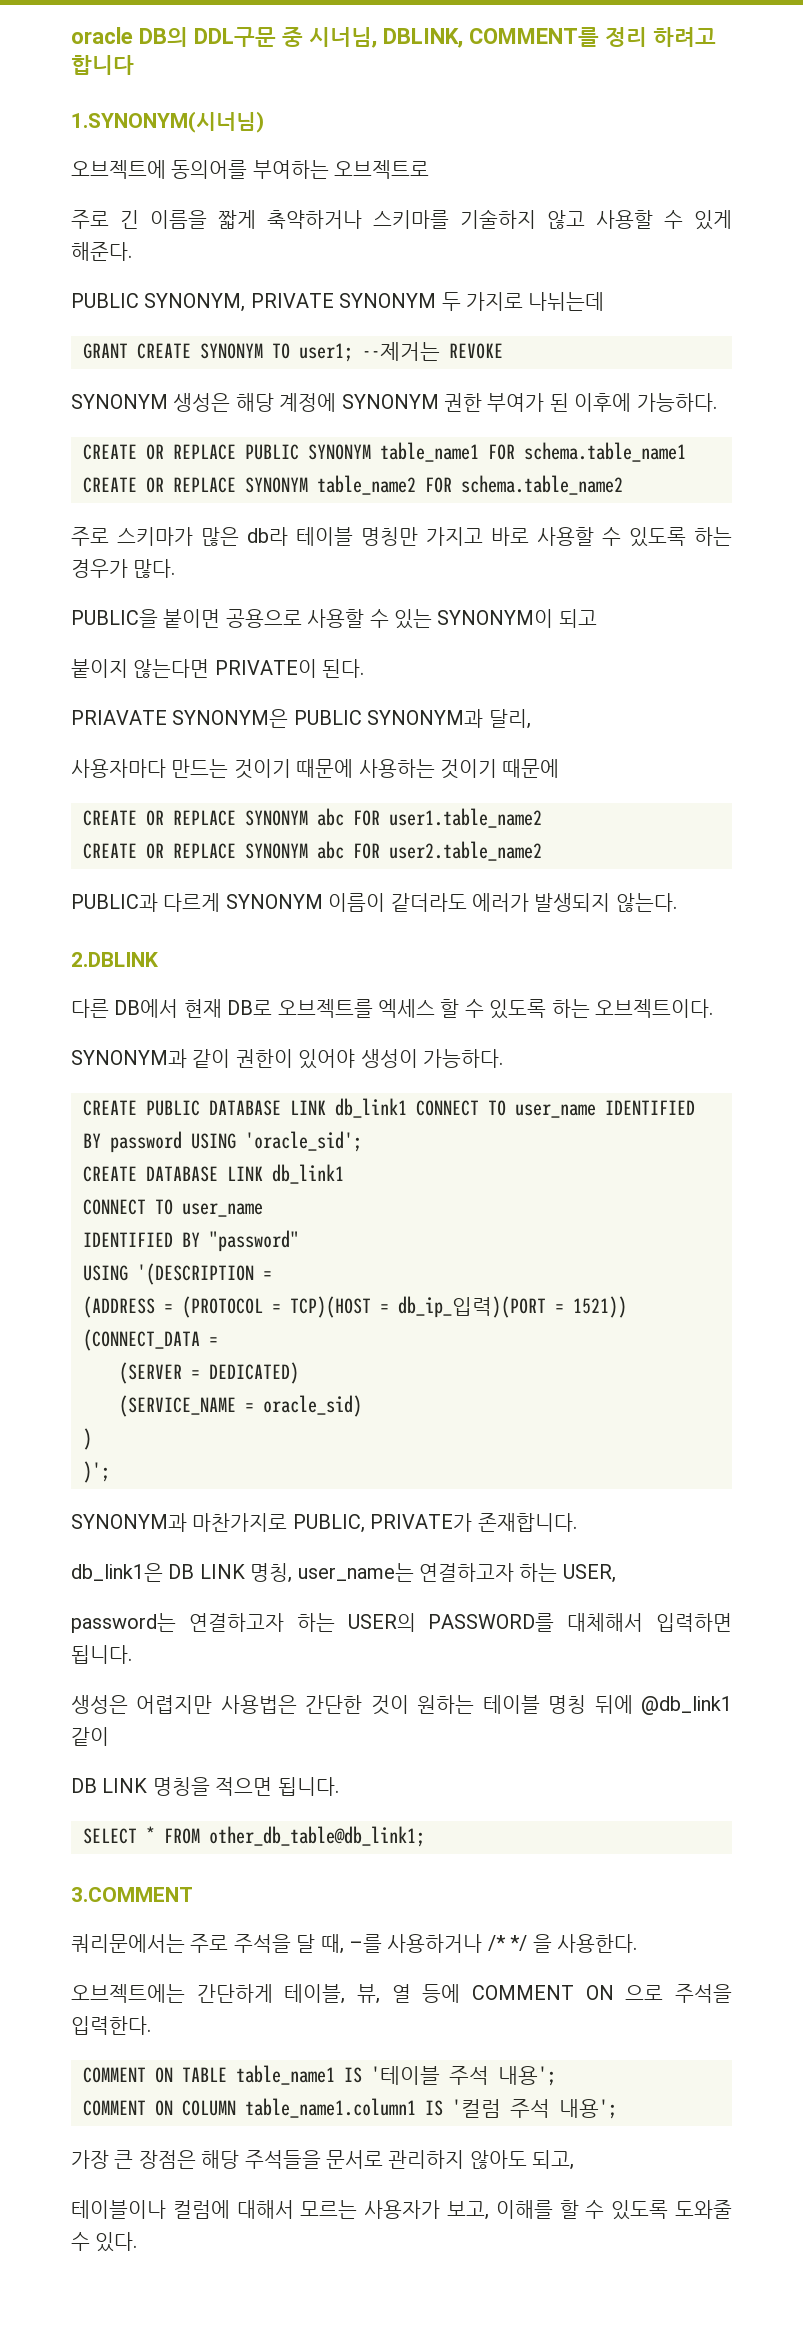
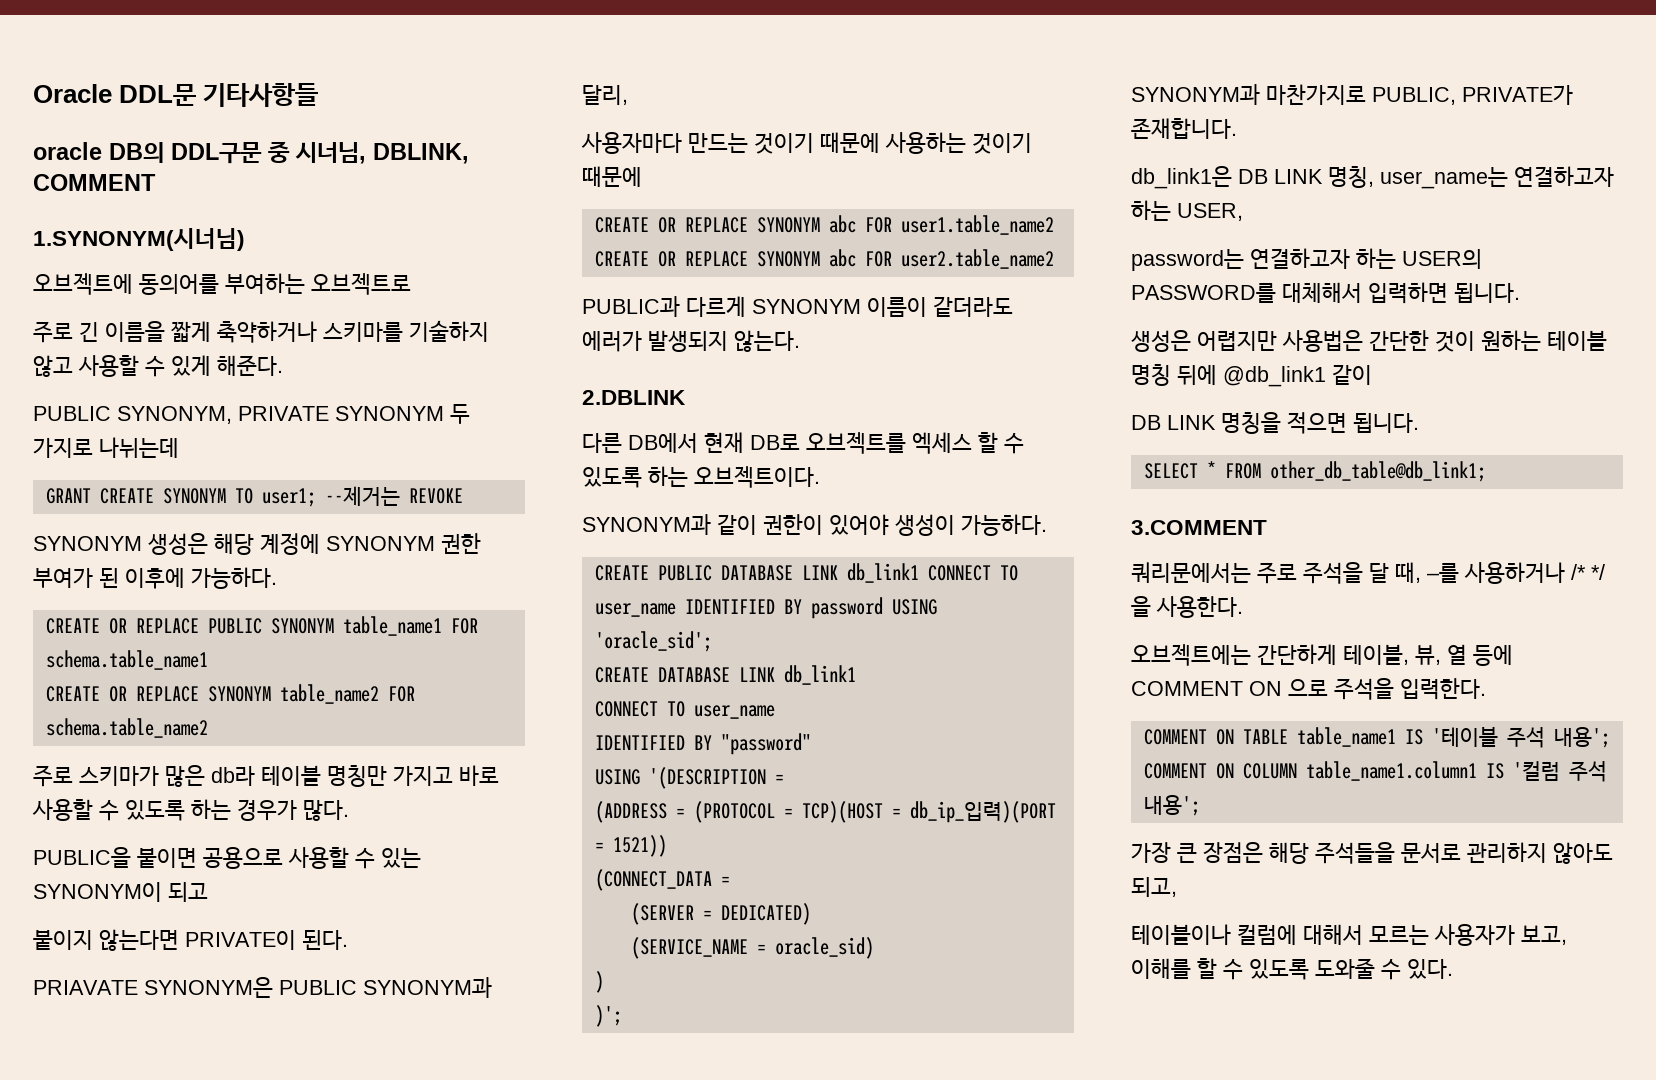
(71, 35) none -> [33,83,319,107] Oracle DDL문 기타사항들 //
[468,27,716,47] [71,55,134,75] COMMENT를 정리 하려고 합니다 -> [33,174,156,191] COMMENT

